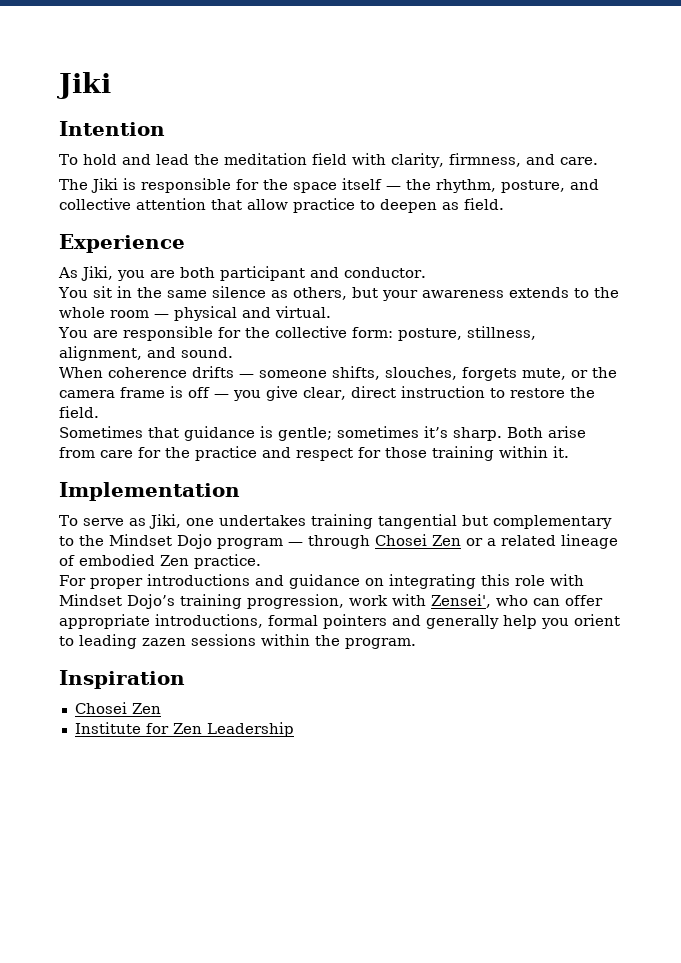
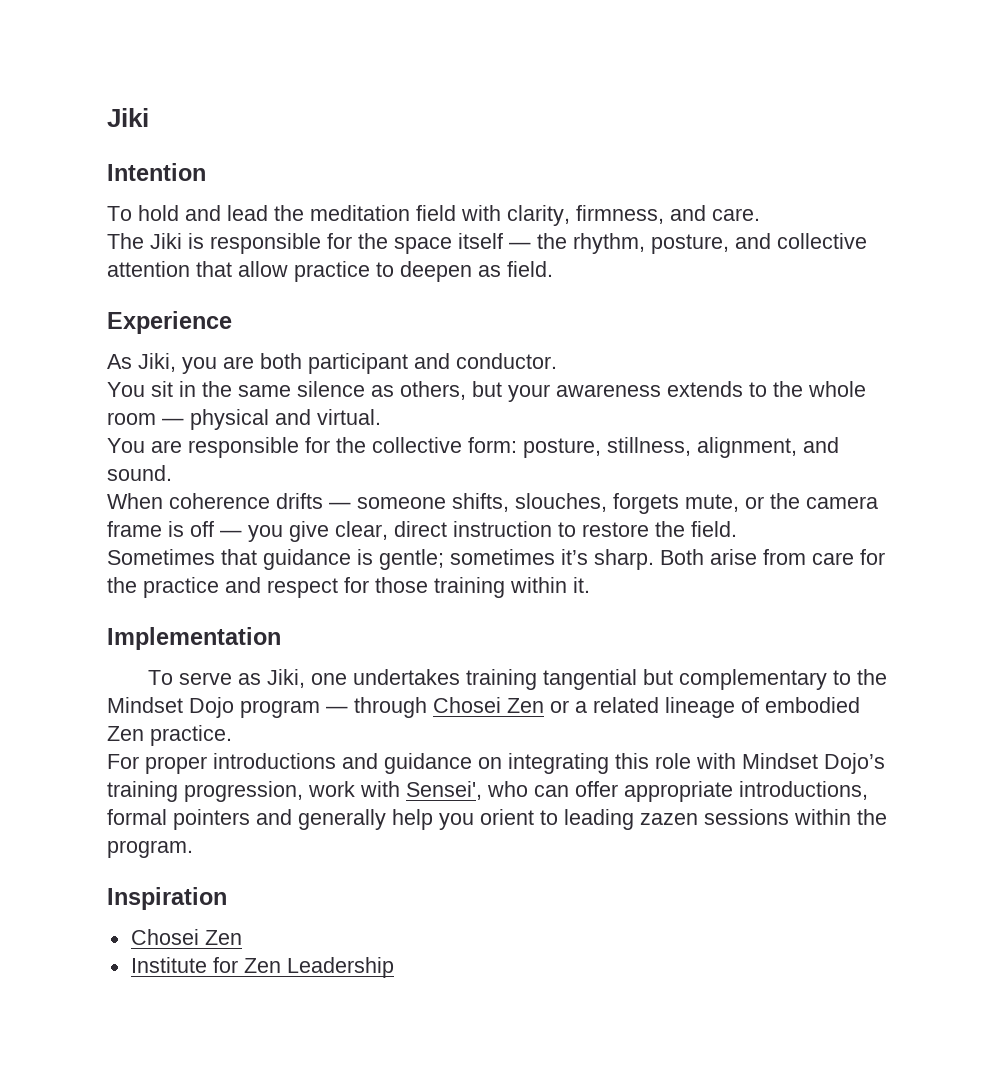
[431,594,491,608] Zensei', -> [406,781,482,800] Sensei',

